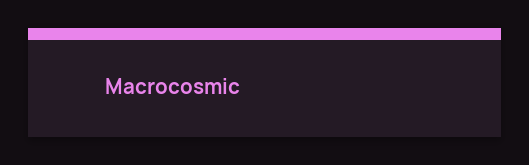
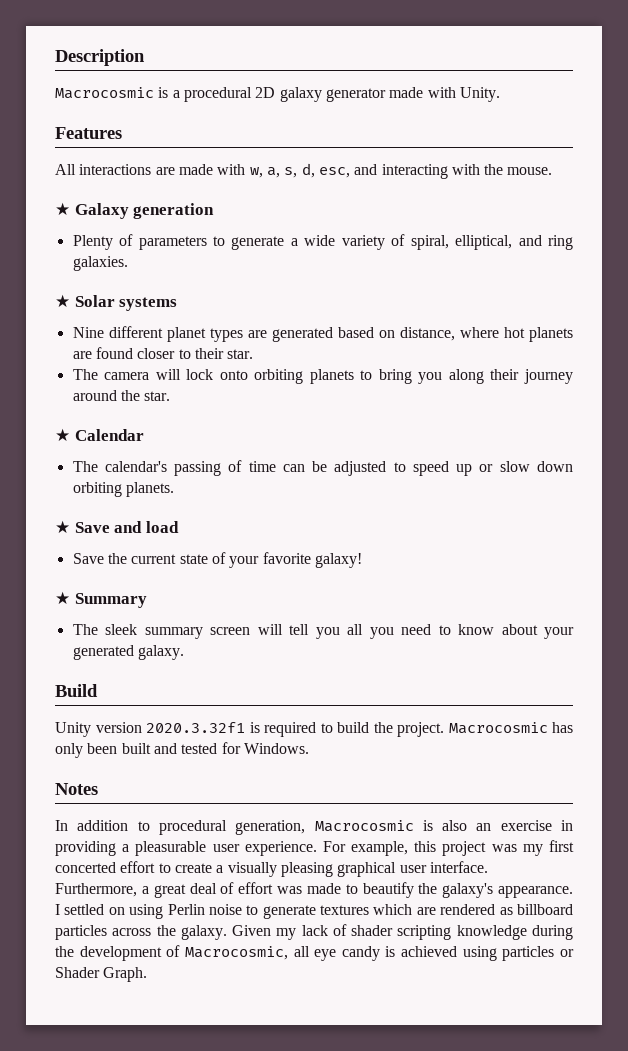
[105,78,240,94] Macrocosmic -> [55,49,145,66] [55,87,500,102] [55,127,122,139] [55,163,553,179] [55,202,215,219] [72,234,573,250] [72,256,128,271] [55,294,178,311] [72,326,574,342] [72,347,254,359] [72,369,573,384] [72,390,171,401] [55,428,144,442] [72,460,573,476] [72,482,174,497] [55,520,179,534] [72,552,362,568] [55,591,147,608] [72,624,574,639] [72,645,184,660] [55,684,98,697] [55,722,573,737] [55,742,309,758] [55,783,98,795] [55,820,573,835] [55,840,574,856] [55,861,488,877] [55,882,573,898] [55,904,574,919] [55,924,573,940] [55,945,574,961] [55,967,148,982] Description // Macrocosmic is a procedural 2D galaxy generator made with Unity. // Features // All interactions are made with w, a, s, d, esc, and interacting with the mouse. // ★ Galaxy generation // Plenty of parameters to generate a wide variety of spiral, elliptical, and ring galaxies. // ★ Solar systems // Nine different planet types are generated based on distance, where hot planets are found closer to their star. // The camera will lock onto orbiting planets to bring you along their journey around the star. // ★ Calendar // The calendar's passing of time can be adjusted to speed up or slow down orbiting planets. // ★ Save and load // Save the current state of your favorite galaxy! // ★ Summary // The sleek summary screen will tell you all you need to know about your generated galaxy. // Build // Unity version 2020.3.32f1 is required to build the project. Macrocosmic has only been built and tested for Windows. // Notes // In addition to procedural generation, Macrocosmic is also an exercise in providing a pleasurable user experience. For example, this project was my first concerted effort to create a visually pleasing graphical user interface. Furthermore, a great deal of effort was made to beautify the galaxy's appearance. I settled on using Perlin noise to generate textures which are rendered as billboard particles across the galaxy. Given my lack of shader scripting knowledge during the development of Macrocosmic, all eye candy is achieved using particles or Shader Graph.

